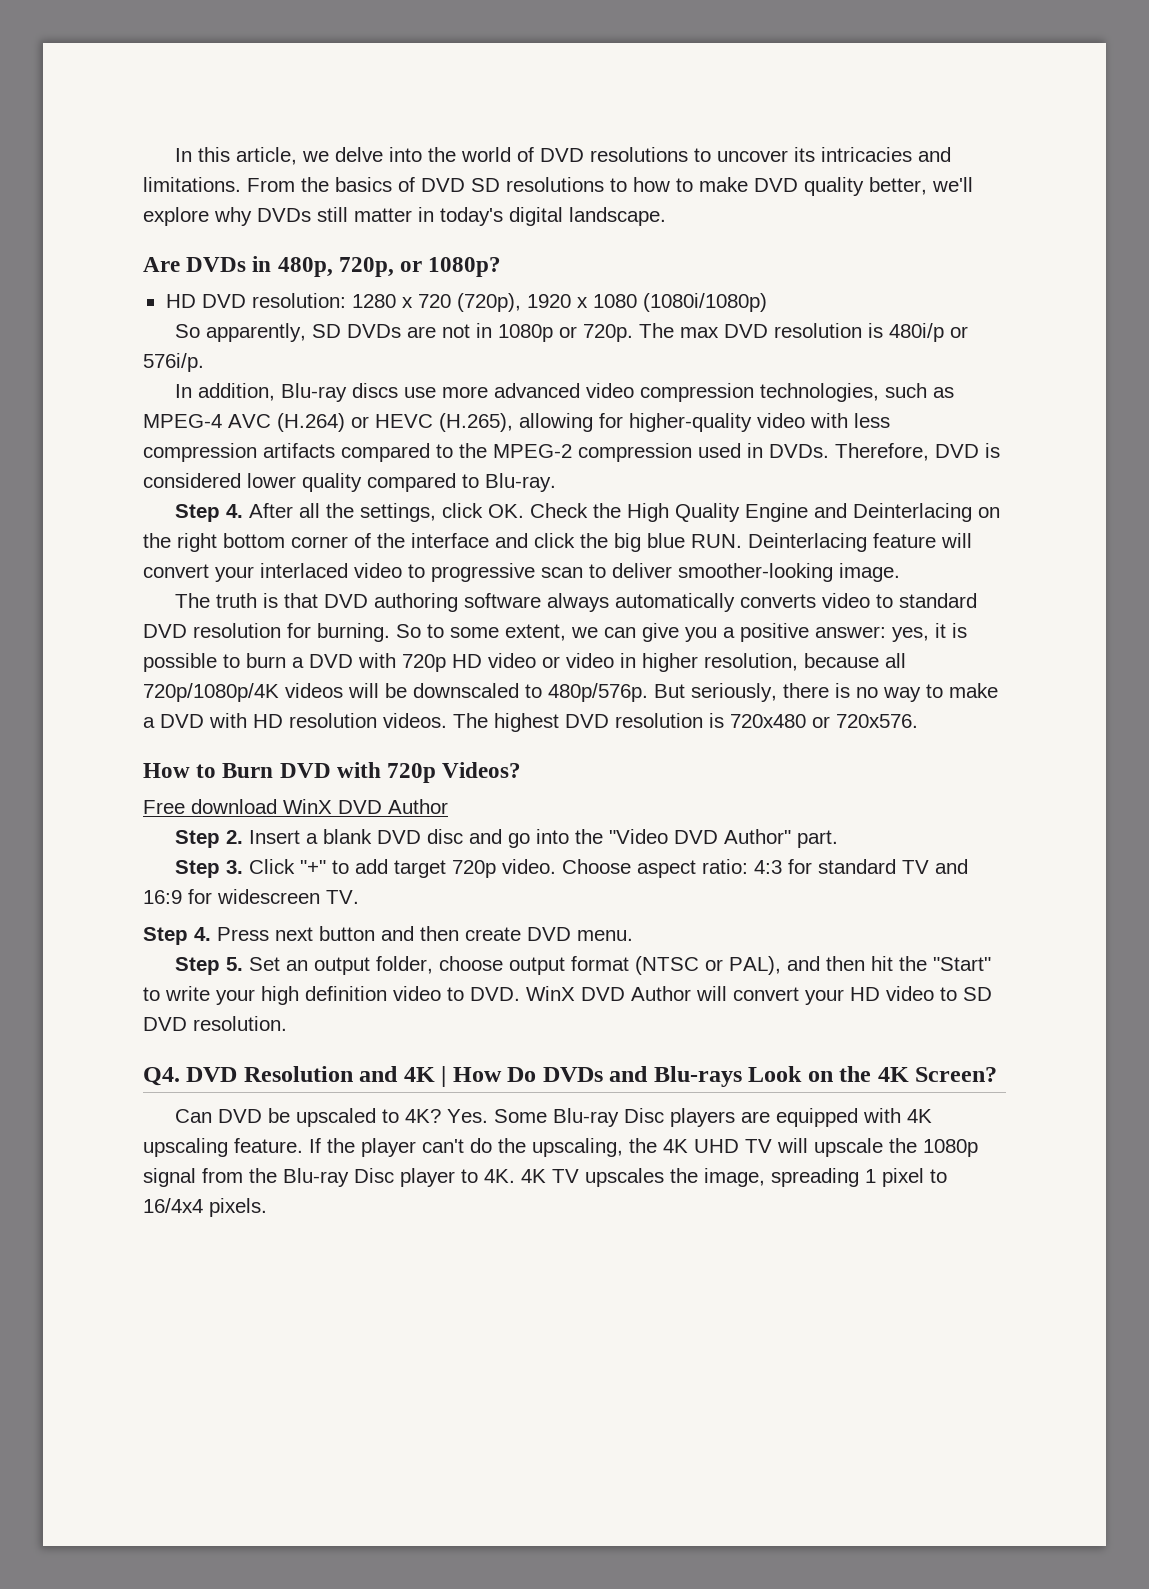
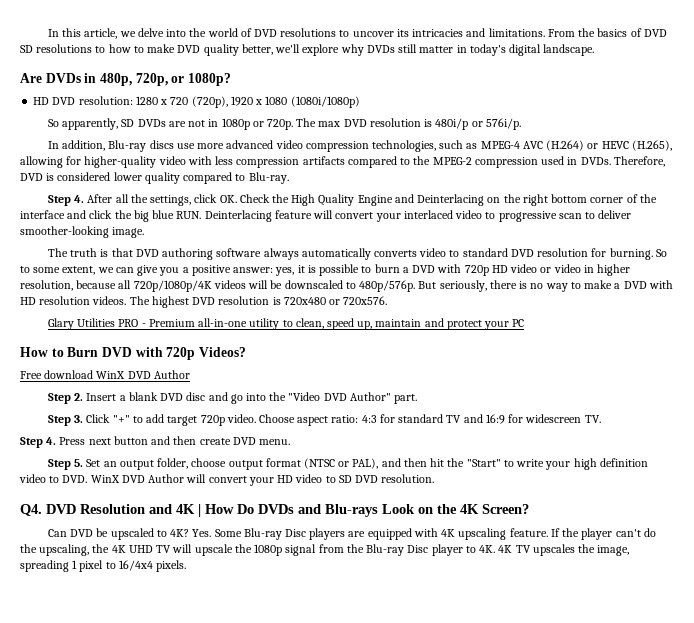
(918, 721) none -> [47,318,525,330] // Glary Utilities PRO - Premium all-in-one utility to clean, speed up, maintain and protect your PC

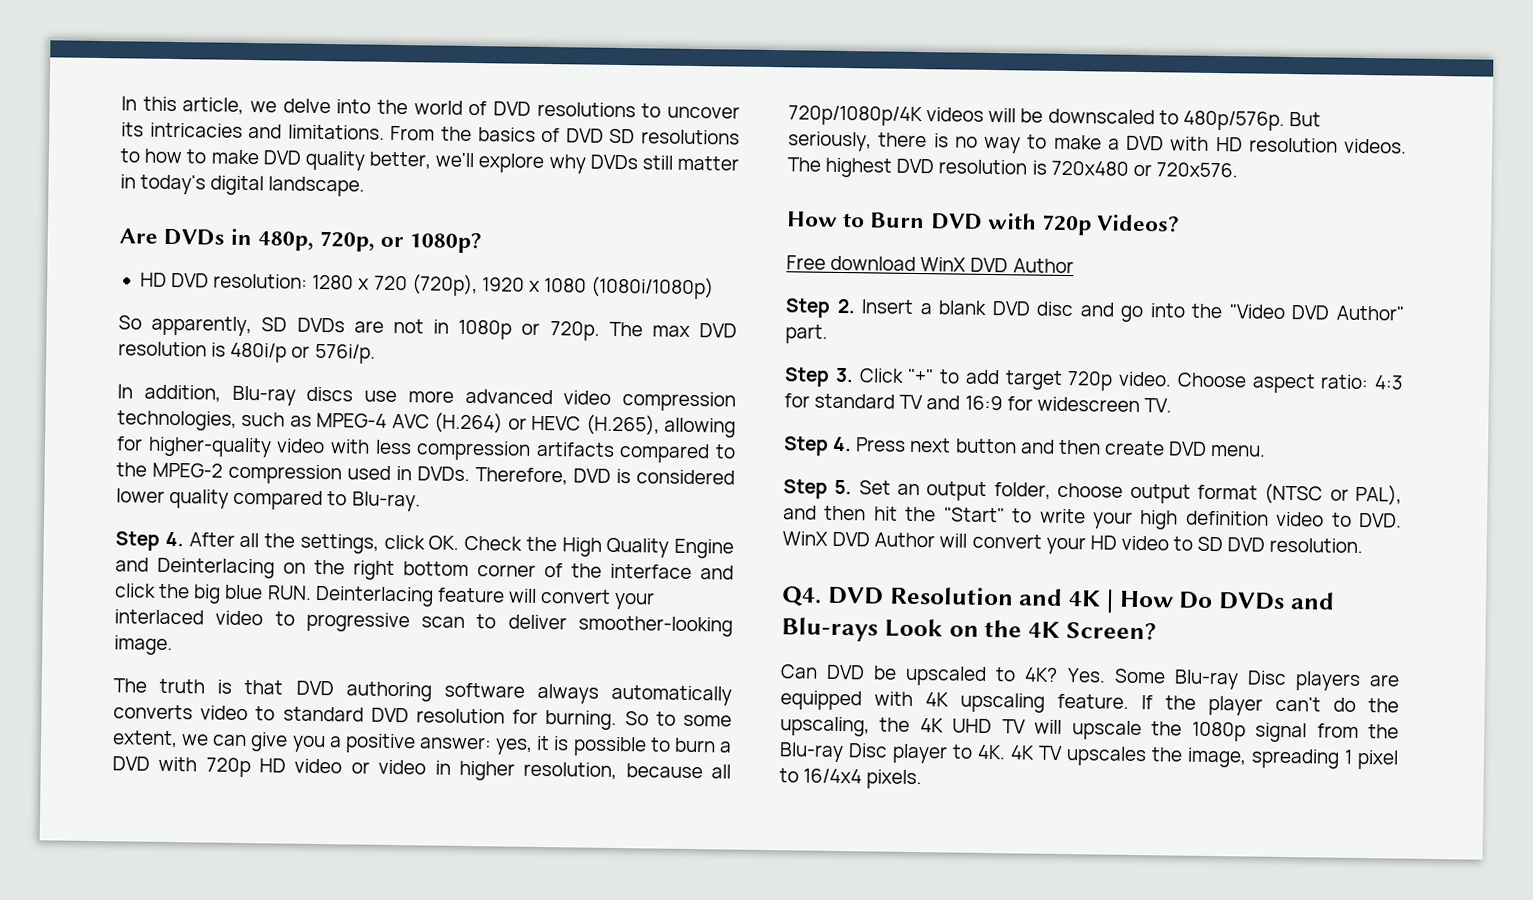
[47,318,525,330] // Glary Utilities PRO - Premium all-in-one utility to clean, speed up, maintain and protect your PC -> (1238, 170) none

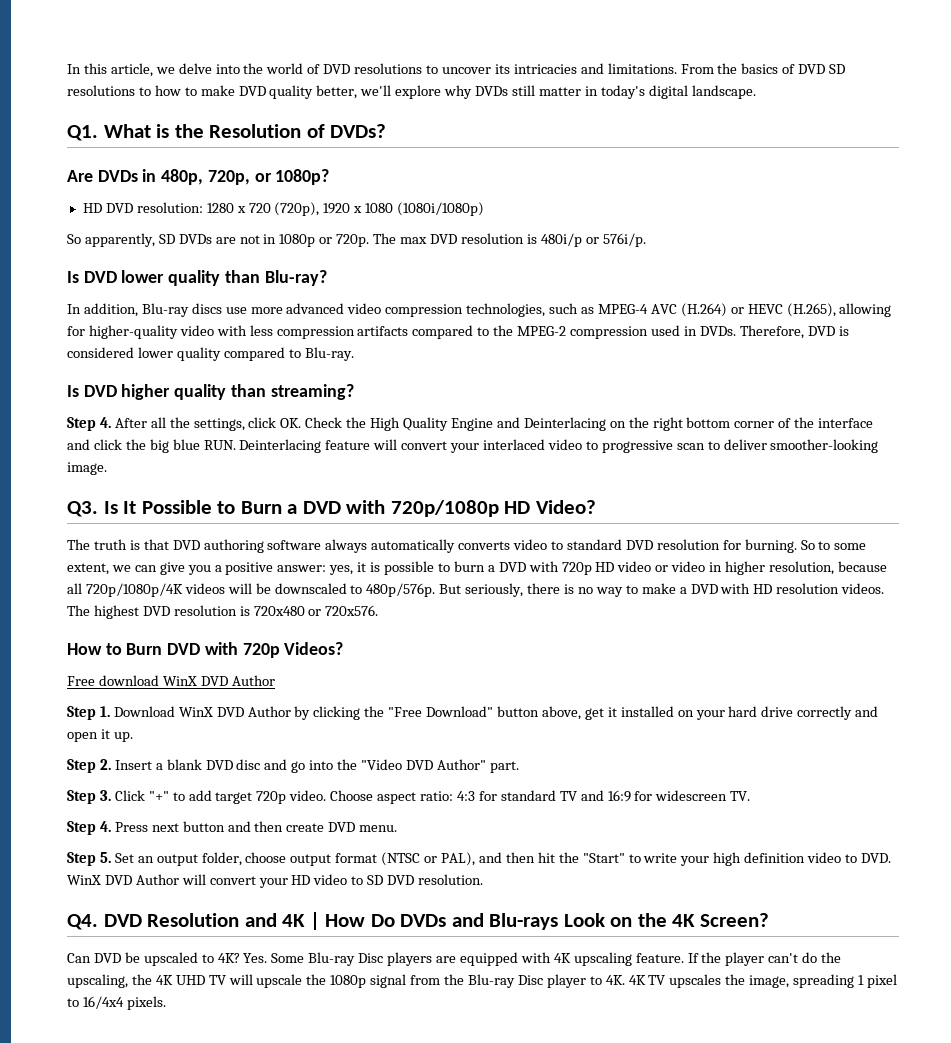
(366, 186) none -> [67,124,387,141] // Q1. What is the Resolution of DVDs?
(376, 353) none -> [67,270,327,286] // Is DVD lower quality than Blu-ray?
(421, 501) none -> [67,384,354,400] // Is DVD higher quality than streaming?
(173, 645) none -> [67,500,596,517] // Q3. Is It Possible to Burn a DVD with 720p/1080p HD Video?
(1074, 266) none -> [67,706,879,720] [67,729,133,742] // Step 1. Download WinX DVD Author by clicking the "Free Download" button above, get it installed on your hard drive correctly and open it up.

